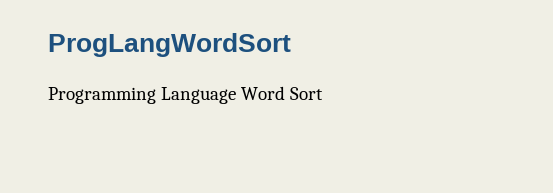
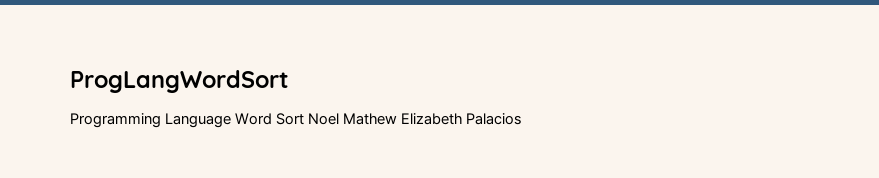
(324, 93) none -> [308,113,522,125] Noel Mathew Elizabeth Palacios

